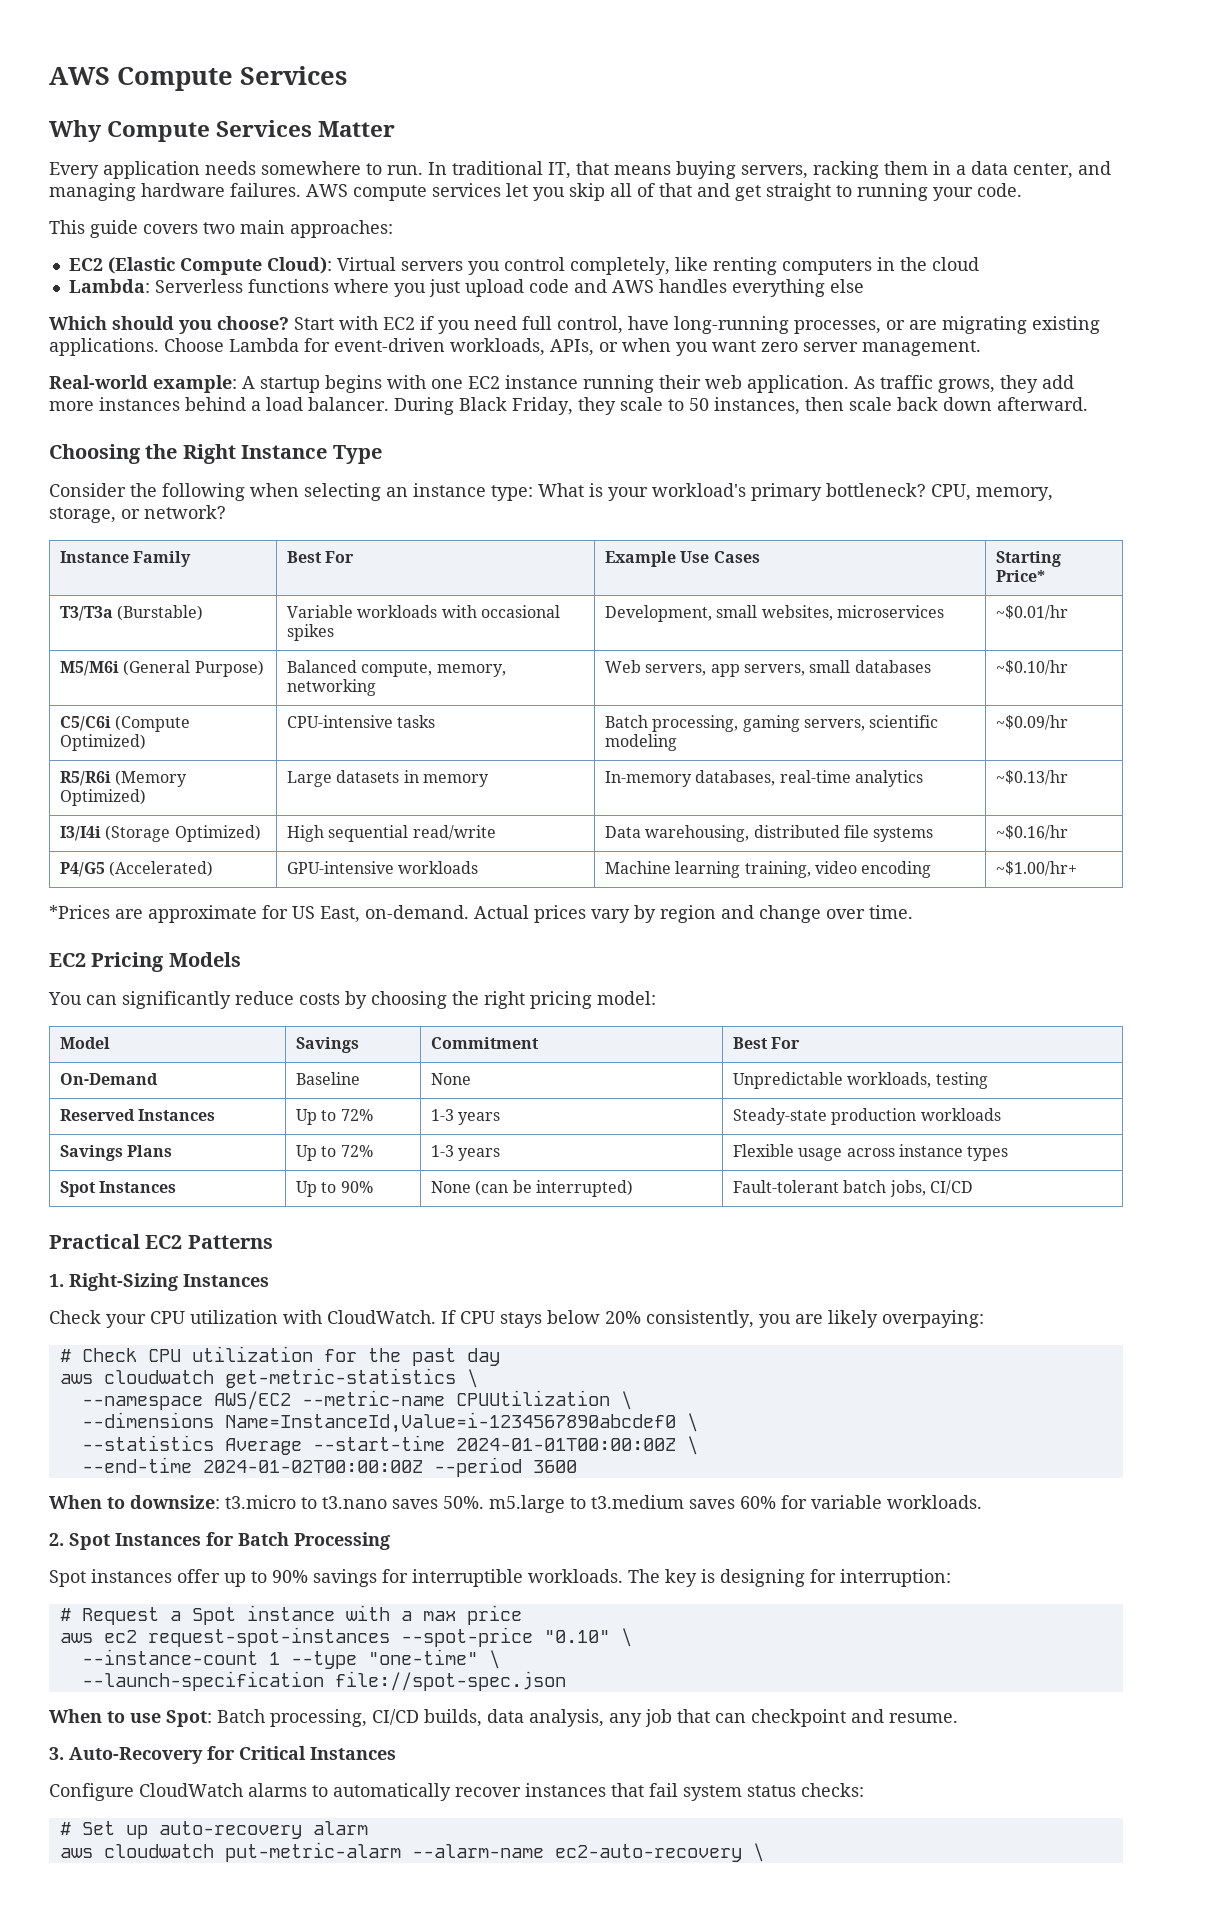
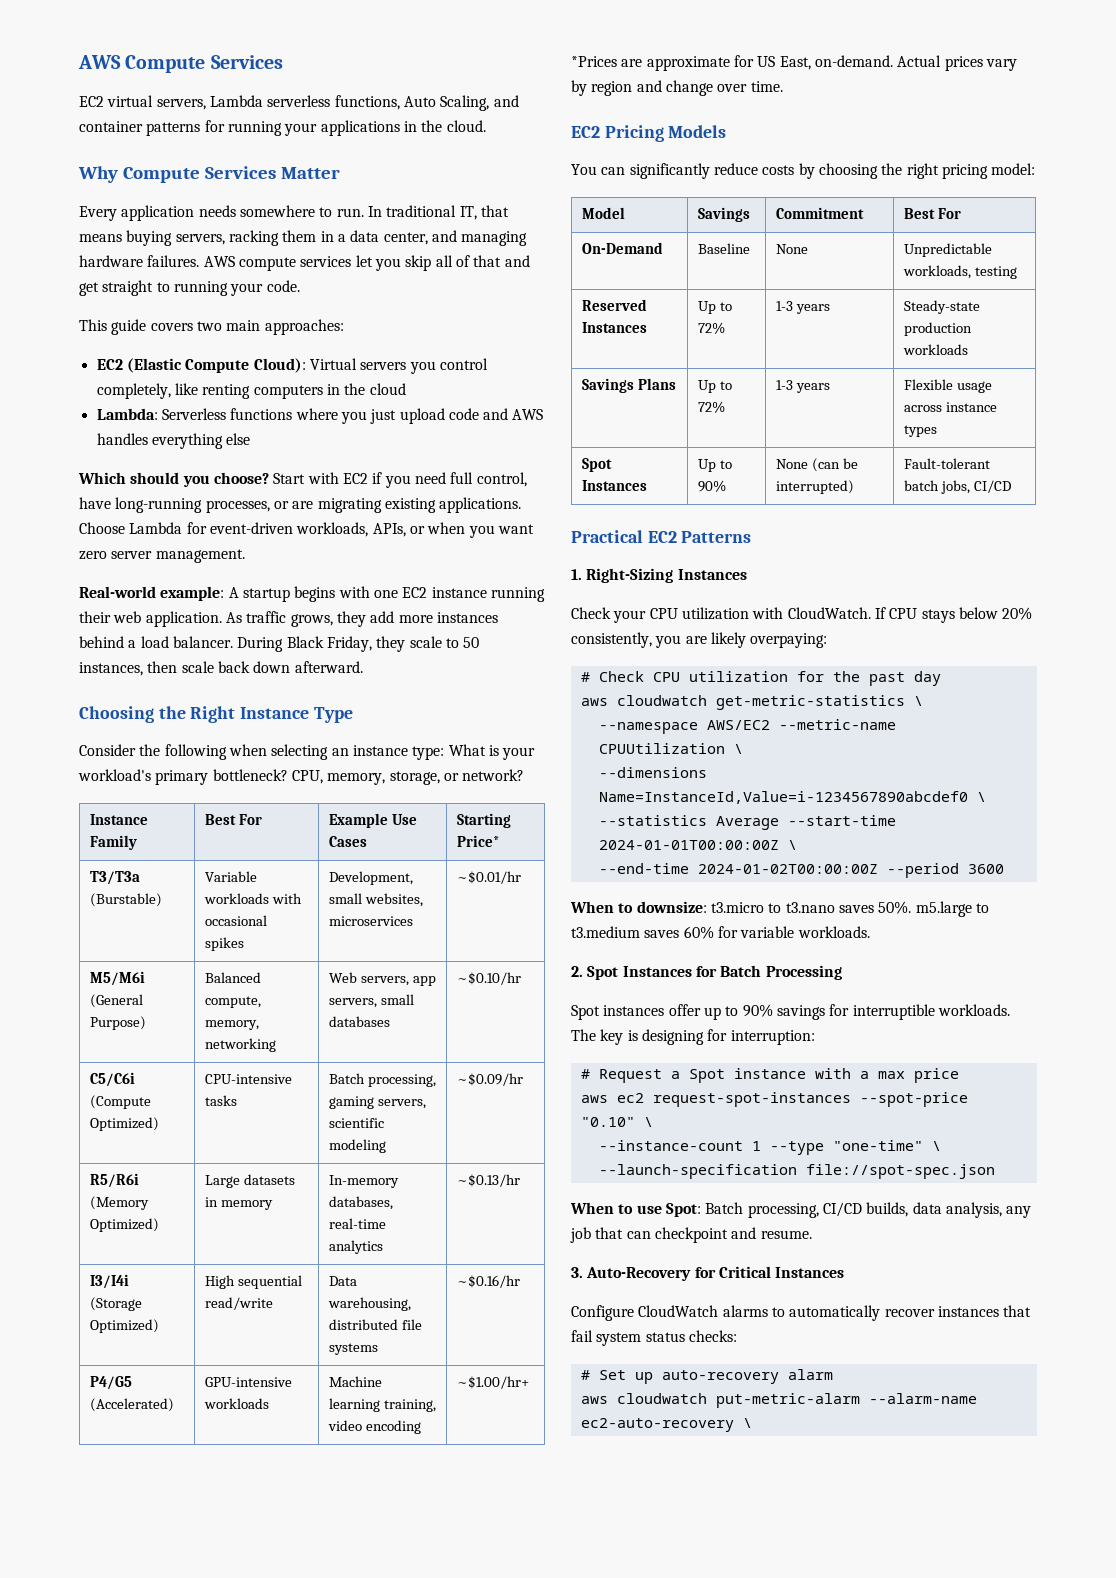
(347, 75) none -> [79,95,519,111] [79,120,486,136] // EC2 virtual servers, Lambda serverless functions, Auto Scaling, and container patterns for running your applications in the cloud.

